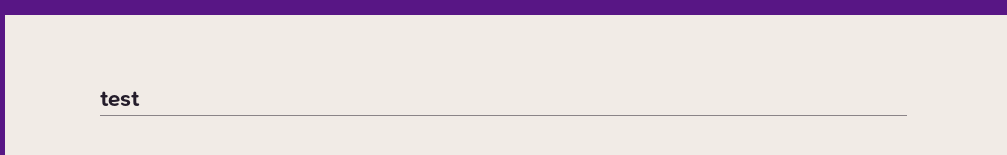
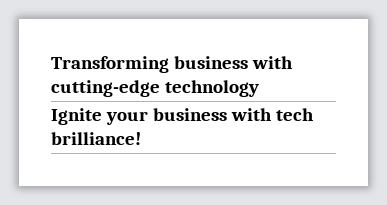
[100,91,140,107] test -> [51,56,293,73] [51,80,259,97] [51,108,314,125] [51,132,141,145] Transforming business with cutting-edge technology // Ignite your business with tech brilliance!

